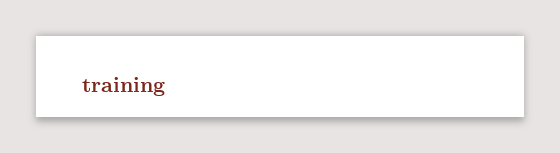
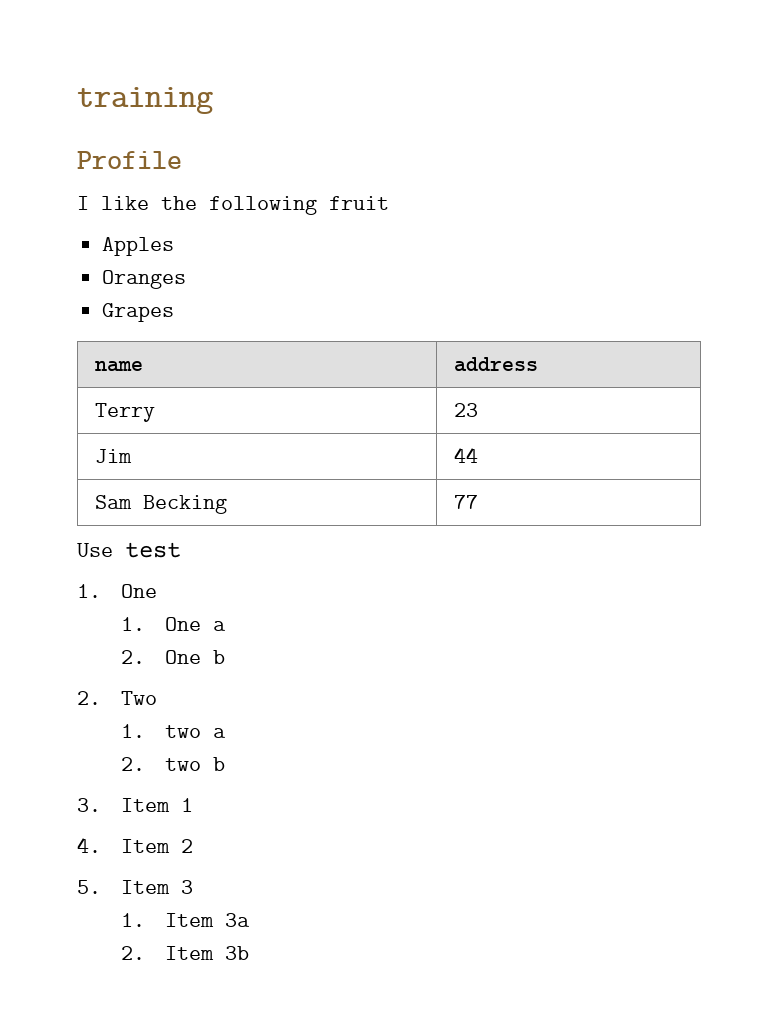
(165, 86) none -> [77,151,182,169] [77,196,389,215] [102,237,175,256] [102,270,187,289] [102,303,175,322] [94,360,143,372] [453,357,538,372] [94,403,155,422] [453,403,478,417] [94,449,132,463] [453,447,478,463] [94,495,227,514] [453,495,478,509] [77,542,181,558] [77,584,157,598] [120,617,226,631] [120,650,225,664] [77,691,157,705] [120,724,226,738] [120,757,225,771] [77,798,193,812] [77,837,193,853] [77,880,193,894] [120,913,250,927] [120,946,249,960] // Profile // I like the following fruit // Apples // Oranges // Grapes // name | address // Terry | 23 // Jim | 44 // Sam Becking | 77 // Use test // 1. One // 1. One a // 2. One b // 2. Two // 1. two a // 2. two b // 3. Item 1 // 4. Item 2 // 5. Item 3 // 1. Item 3a // 2. Item 3b

